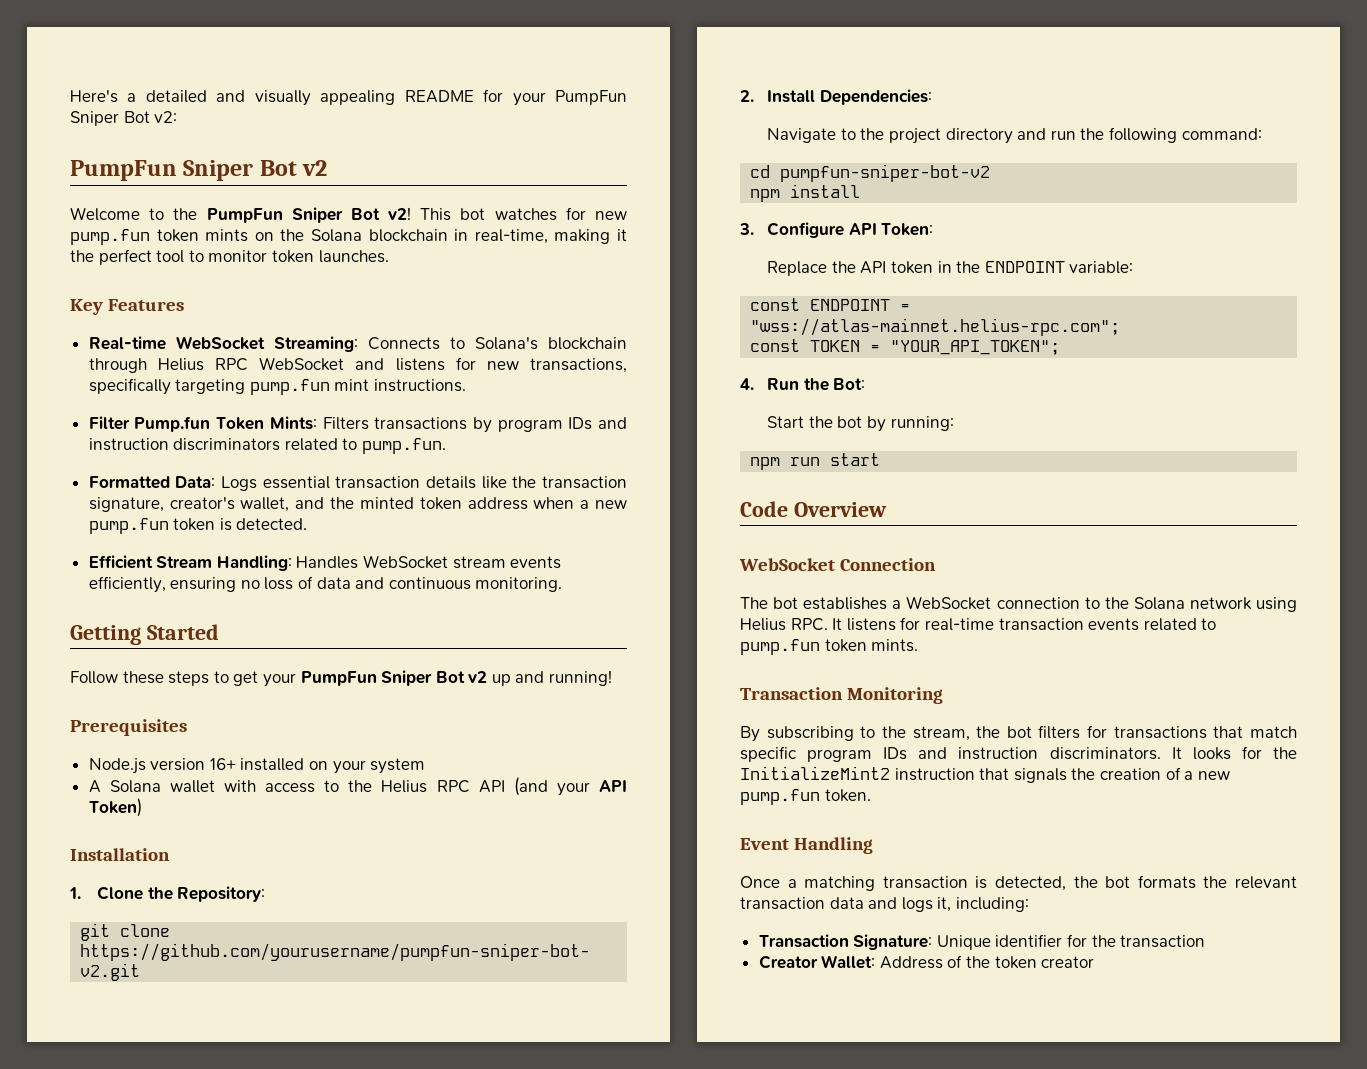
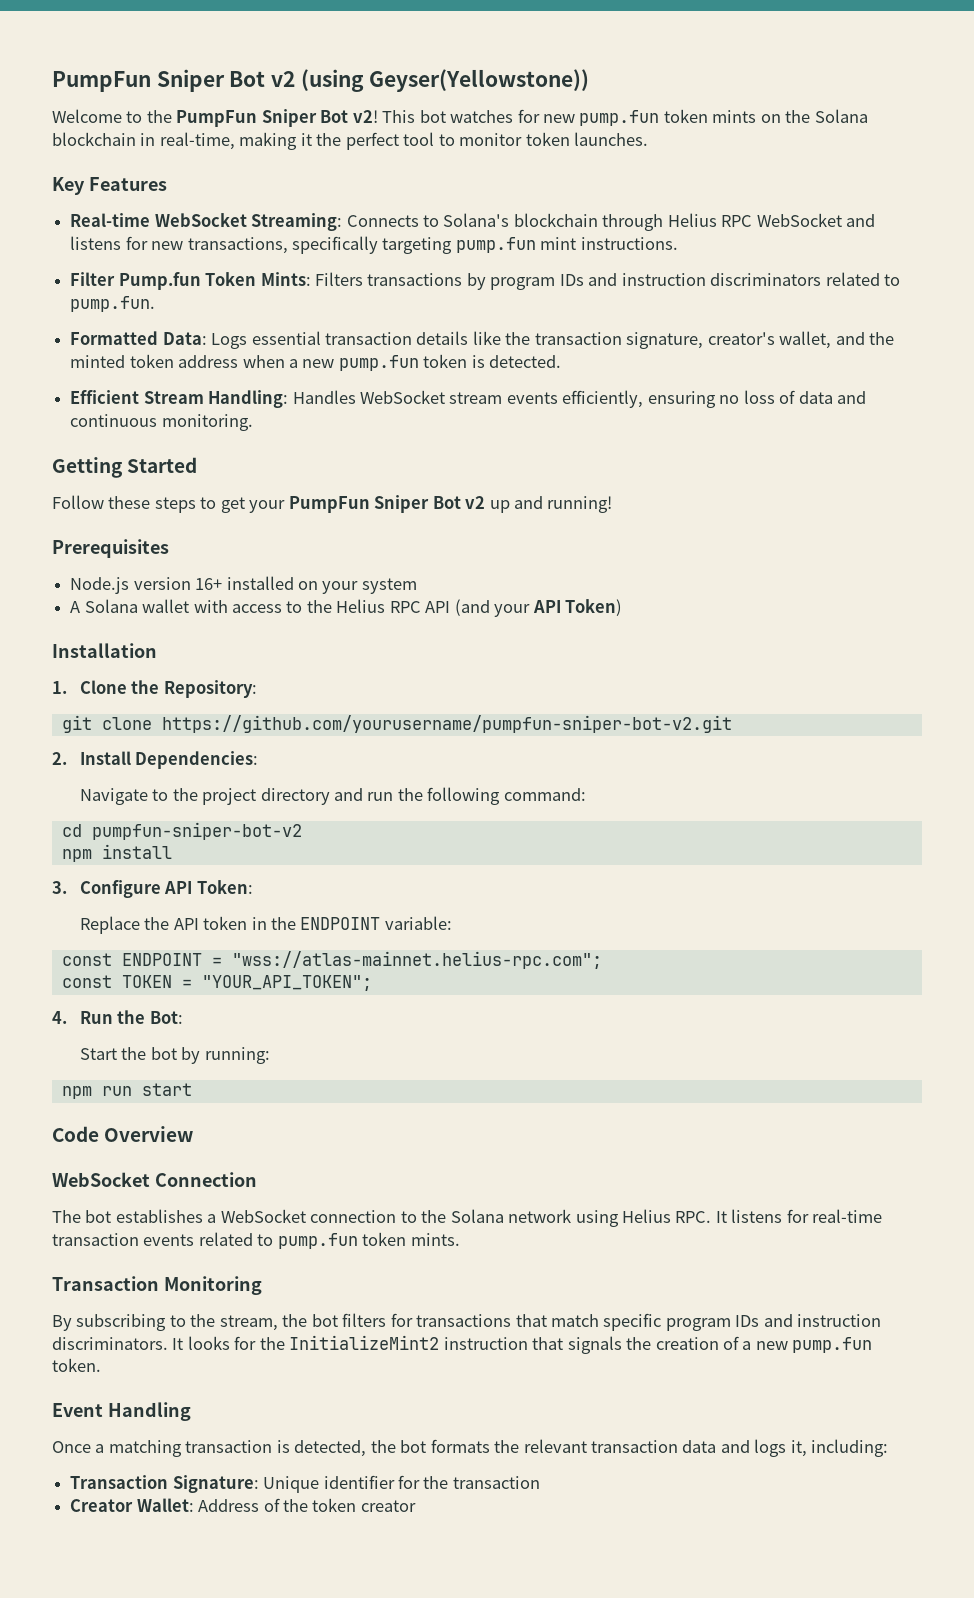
[70,89,627,106] [70,111,178,126] [70,160,328,181] Here's a detailed and visually appealing README for your PumpFun Sniper Bot v2: // PumpFun Sniper Bot v2 -> [52,69,590,92] PumpFun Sniper Bot v2 (using Geyser(Yellowstone))

